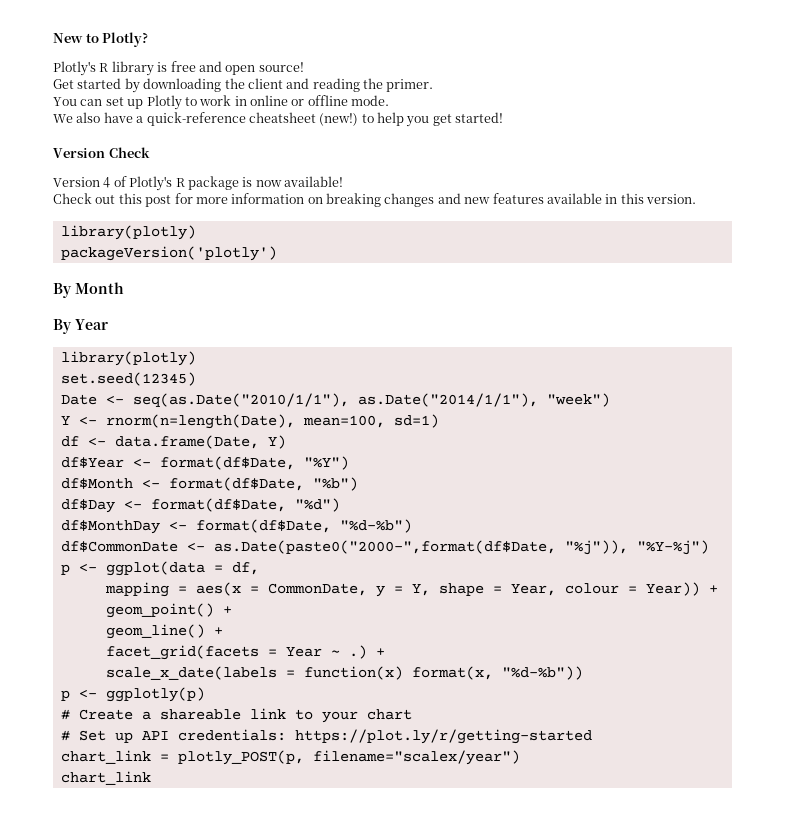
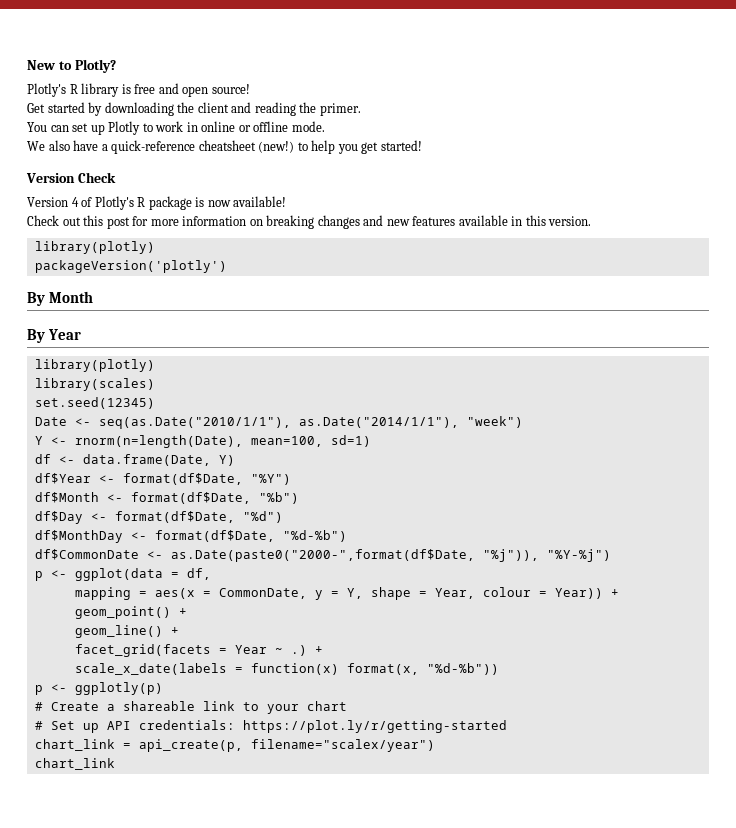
(196, 358) none -> [34,378,155,391] // library(scales)
[177,750,304,765] plotly_POST(p, -> [138,739,243,752] api_create(p,

